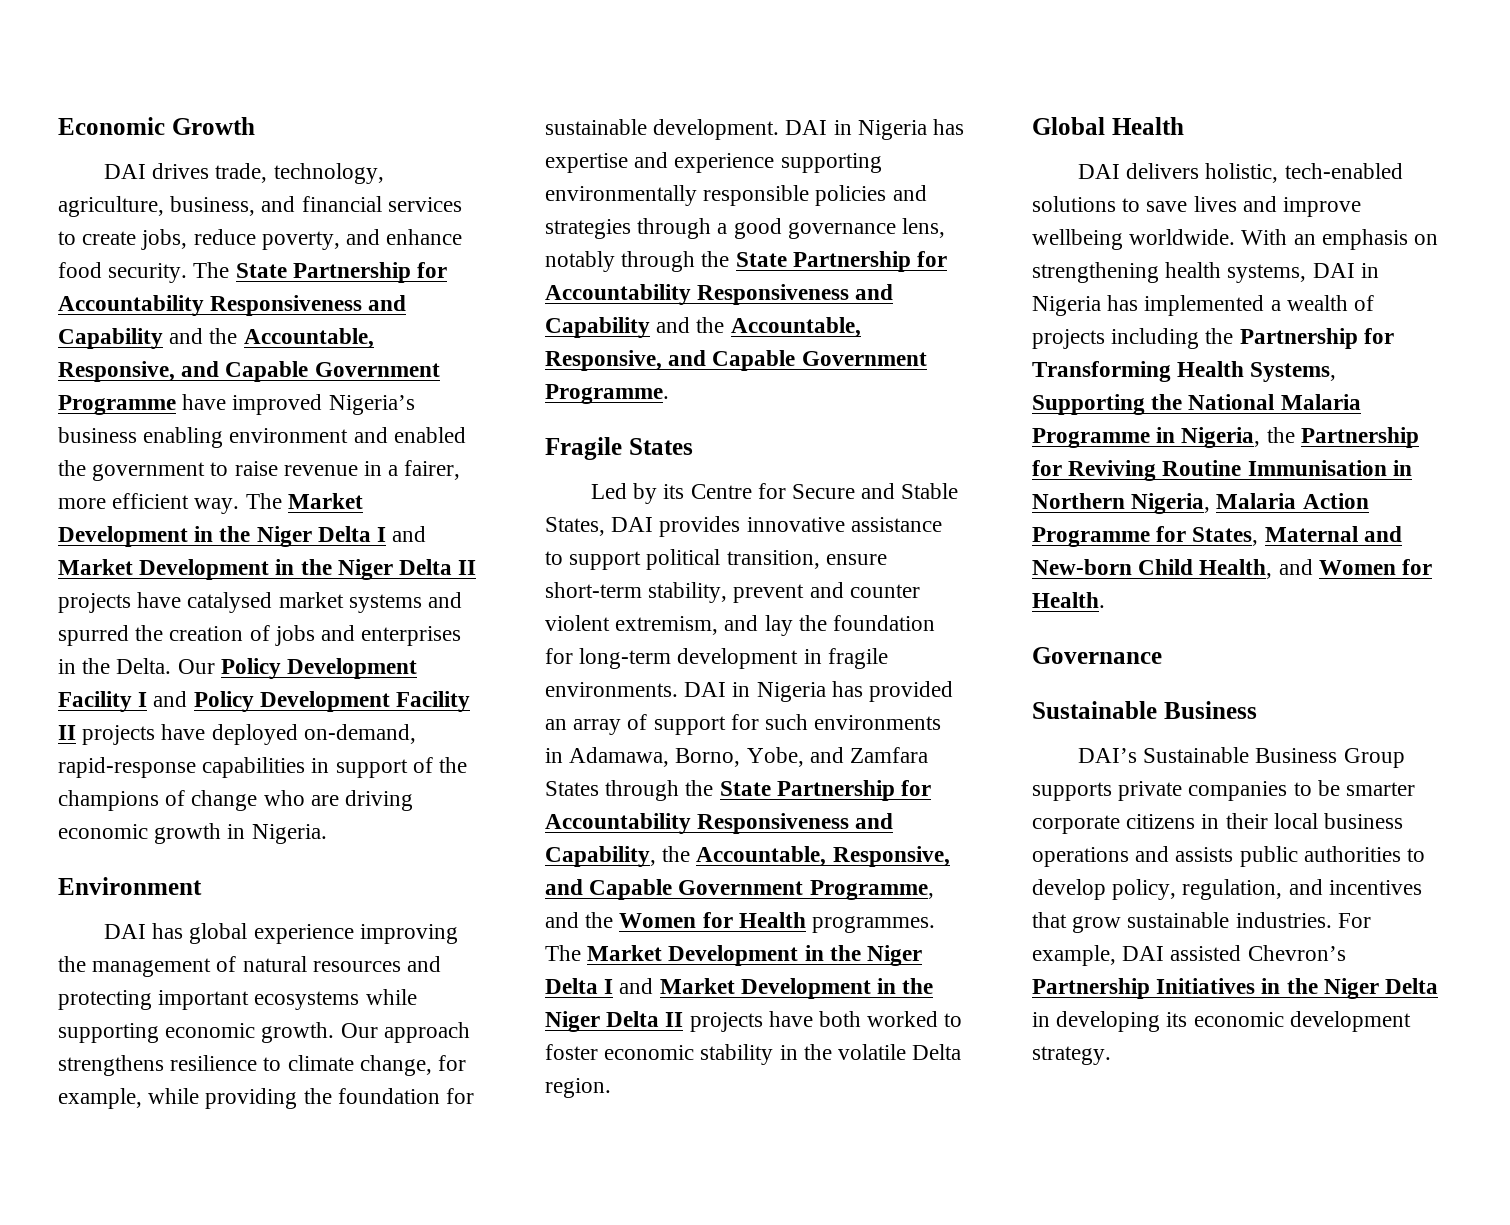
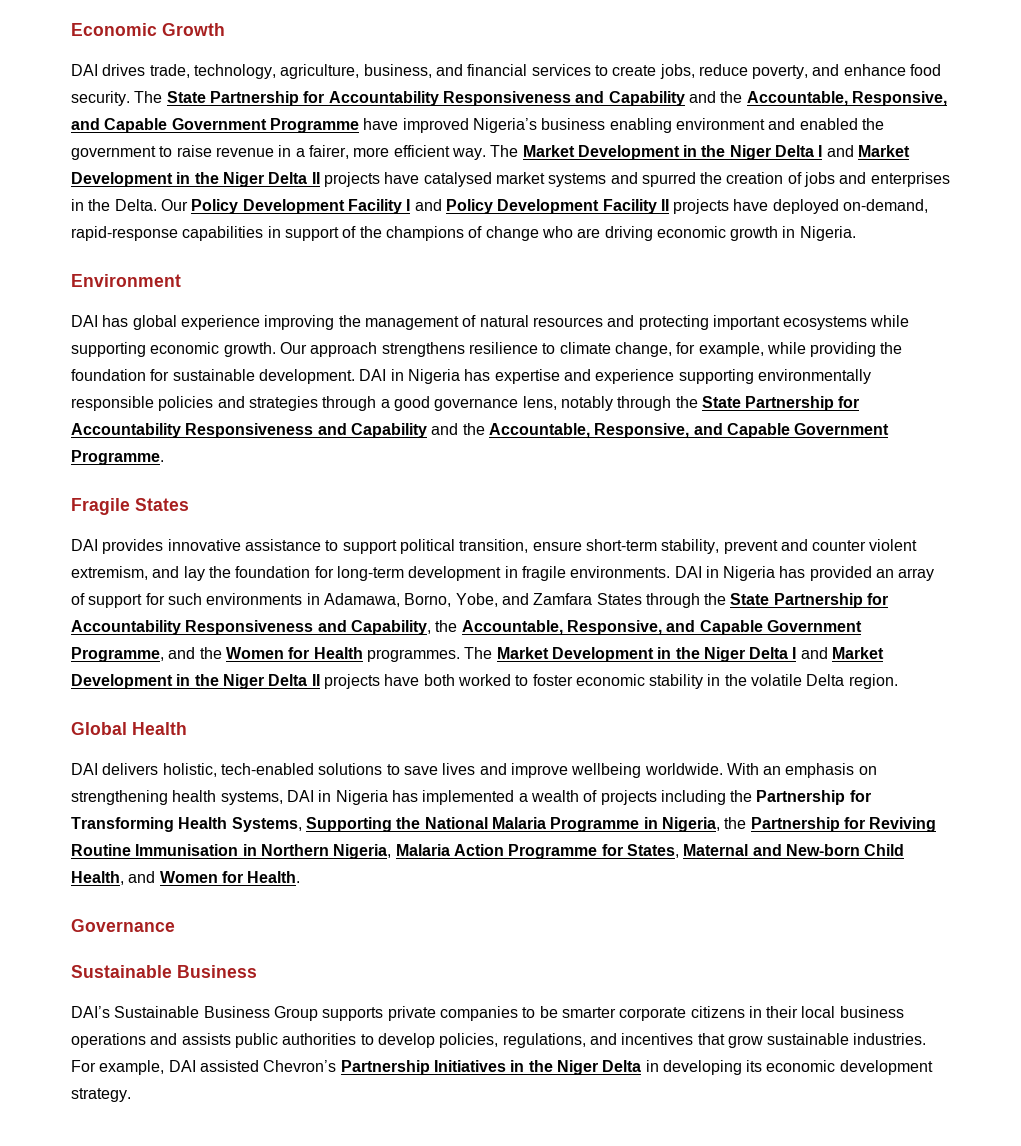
[590,483,959,504] [545,517,605,536] Led by its Centre for Secure and Stable States, -> (189, 504) none
[1112,879,1283,900] policy, regulation, -> [439,1033,586,1048] policies, regulations,

